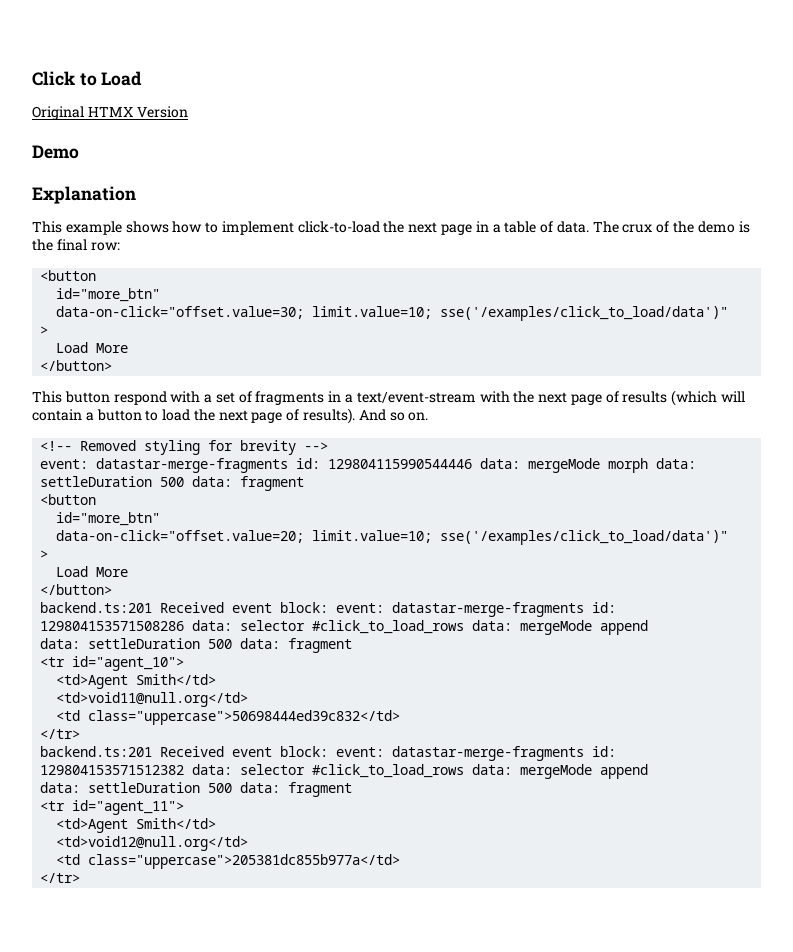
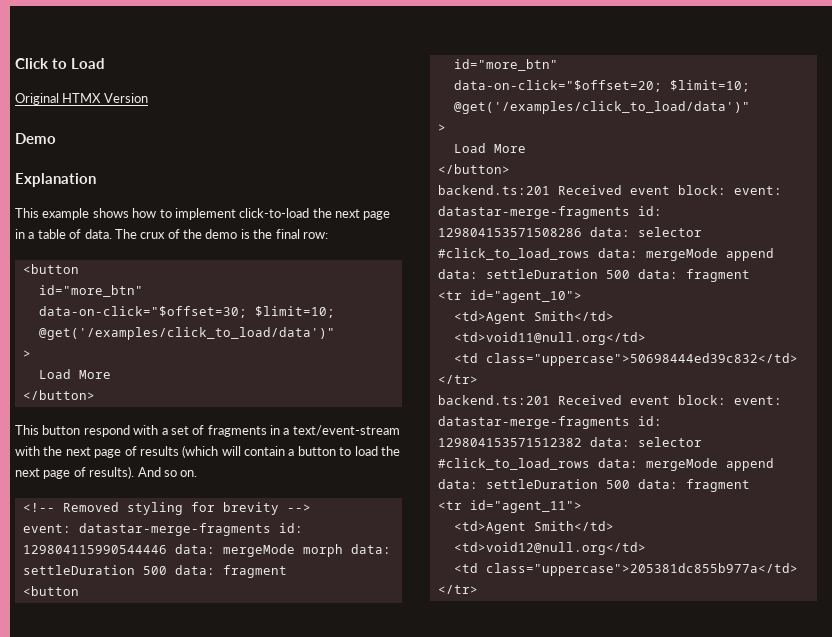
[56,306,729,321] data-on-click="offset.value=30; limit.value=10; sse('/examples/click_to_load/data')" -> [38,306,335,318] [38,327,335,340] data-on-click="$offset=30; $limit=10; @get('/examples/click_to_load/data')"
[56,530,729,545] data-on-click="offset.value=20; limit.value=10; sse('/examples/click_to_load/data')" -> [453,80,750,92] [453,101,750,114] data-on-click="$offset=20; $limit=10; @get('/examples/click_to_load/data')"

